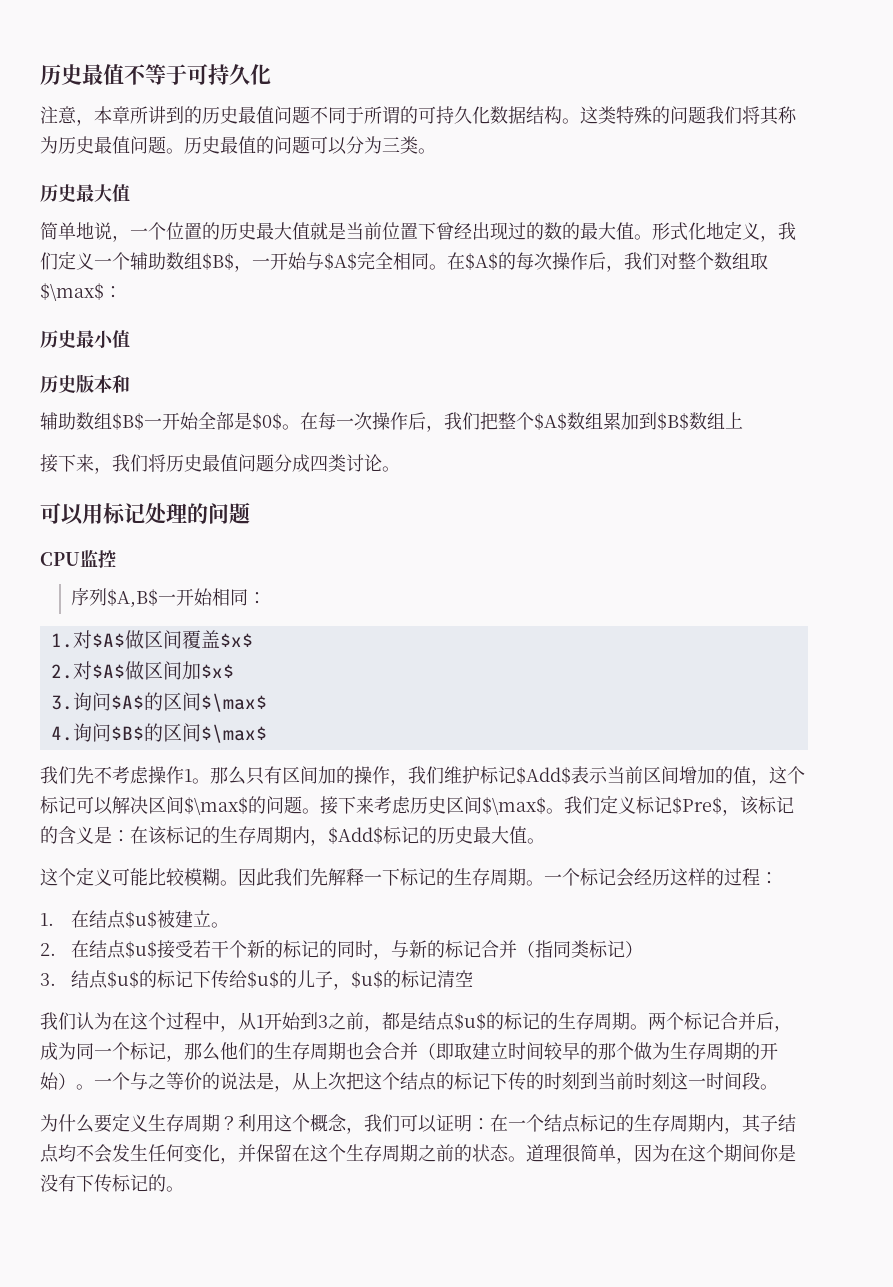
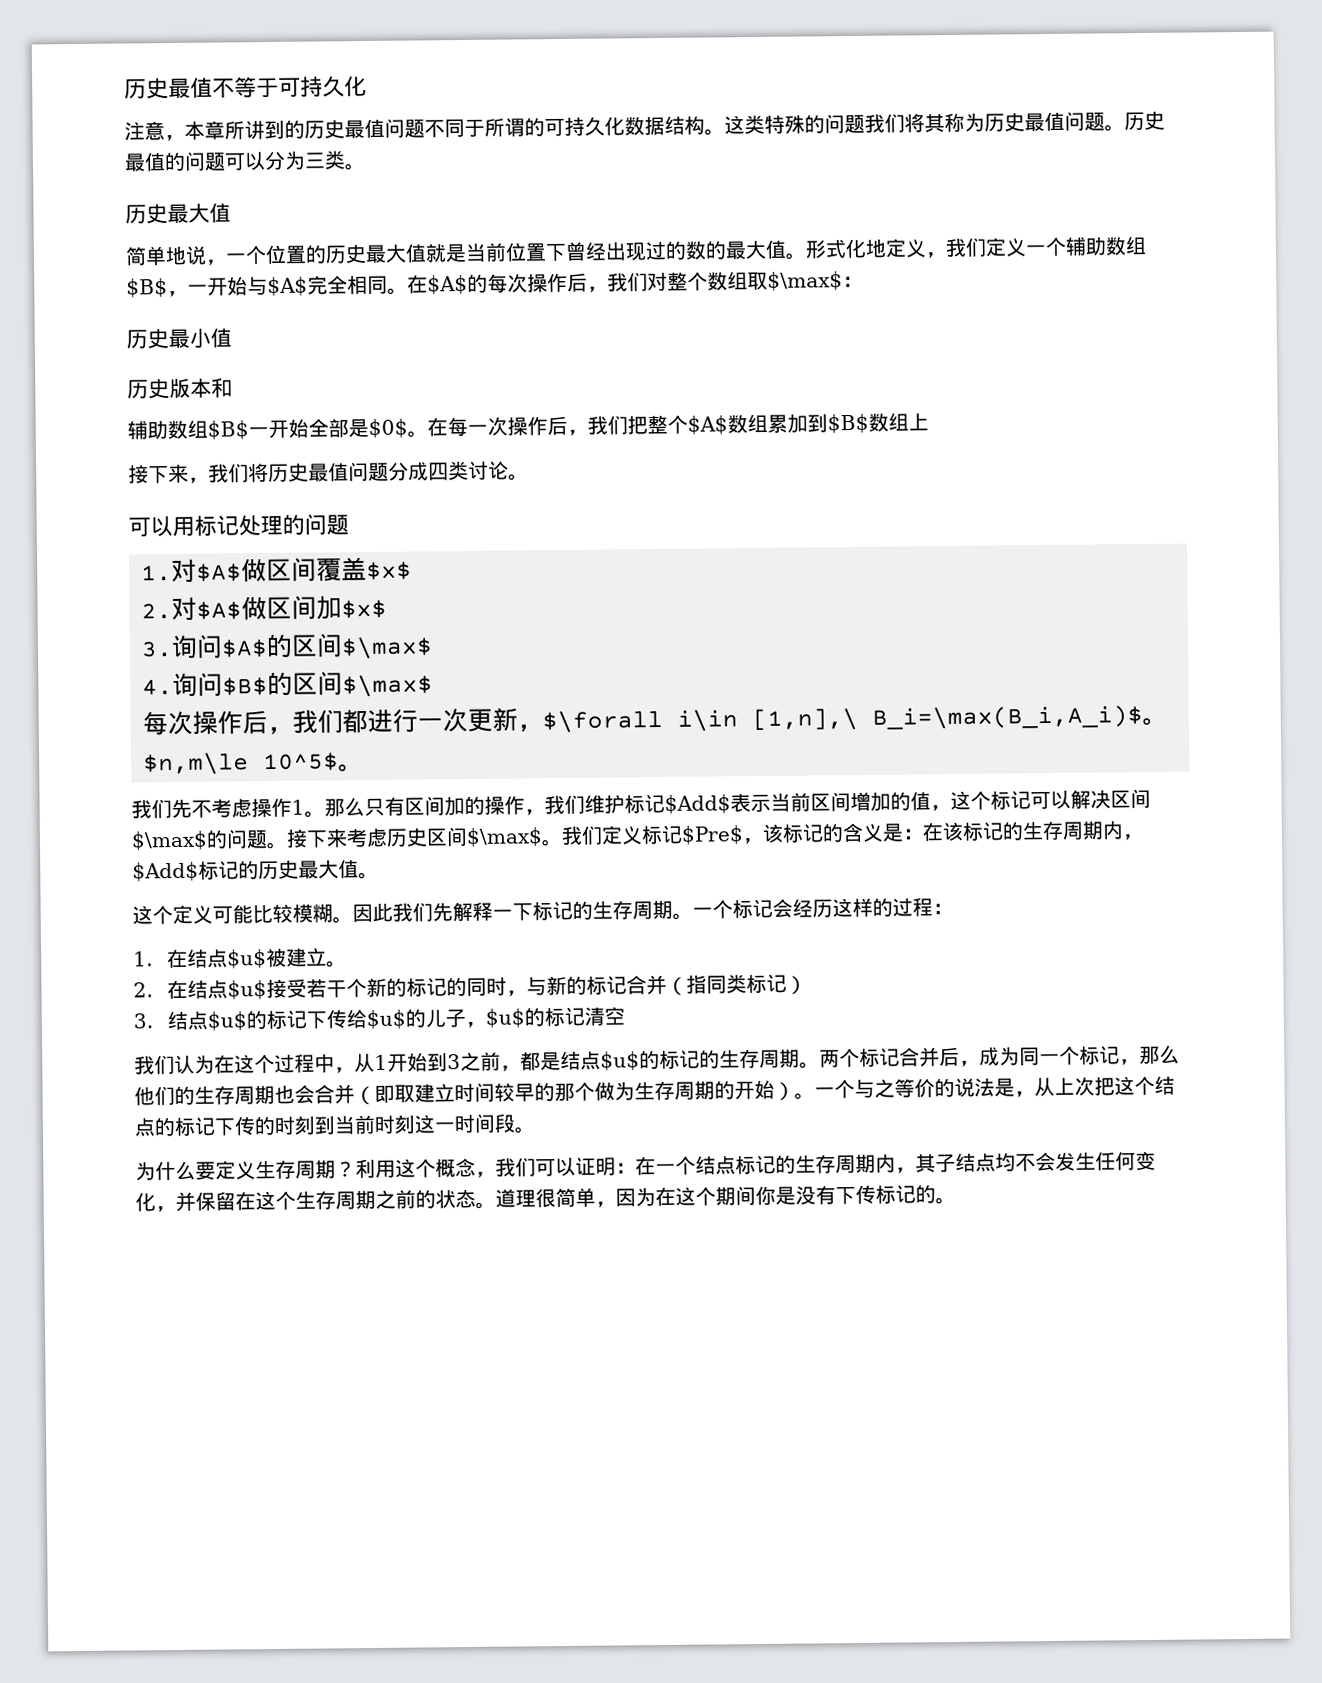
[40,550,116,568] [71,588,267,608] // CPU监控 // 序列$A,B$一开始相同： -> (349, 525) none
(267, 733) none -> [142,705,1168,736] [143,752,364,776] // 每次操作后，我们都进行一次更新，$\forall i\in [1,n],\ B_i=\max(B_i,A_i)$。$n,m\le 10^5$。

